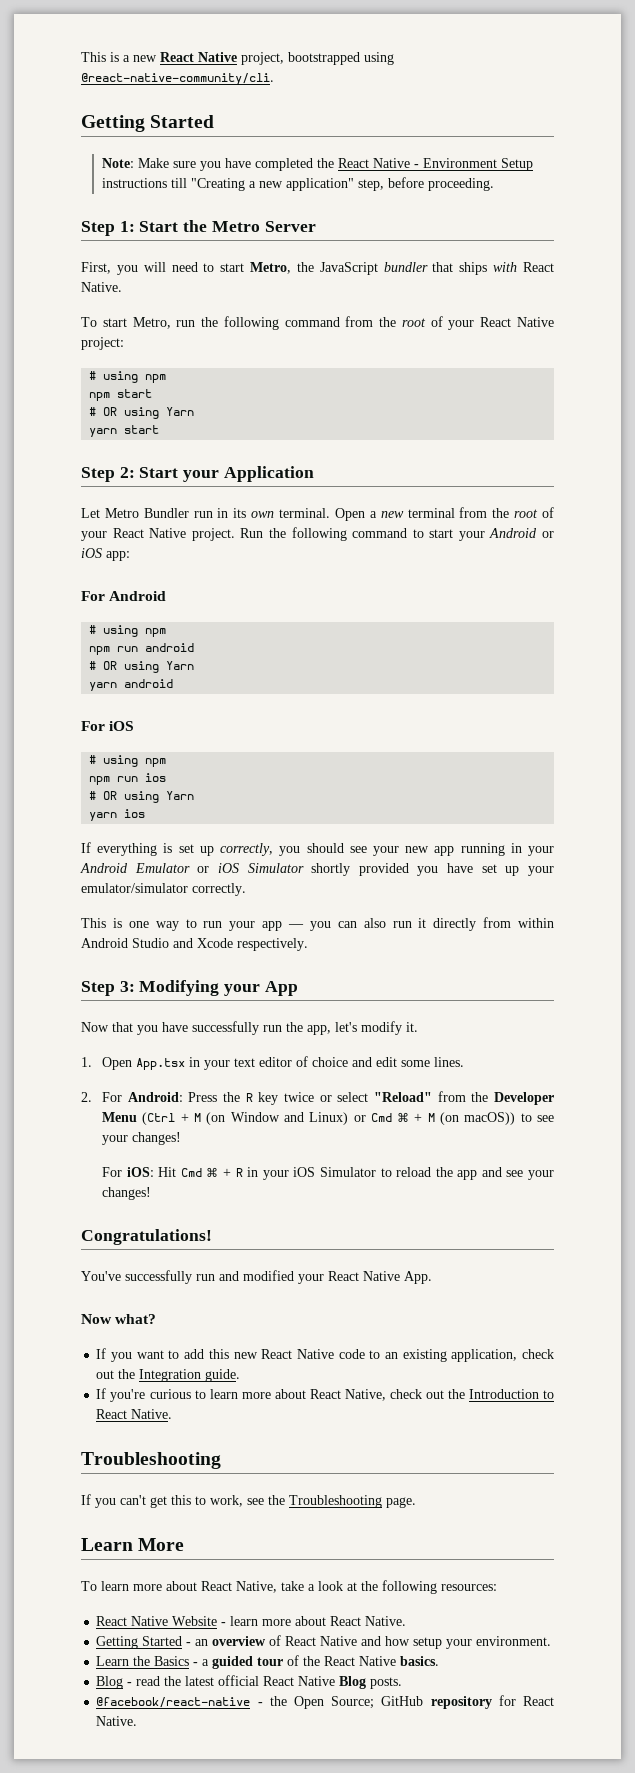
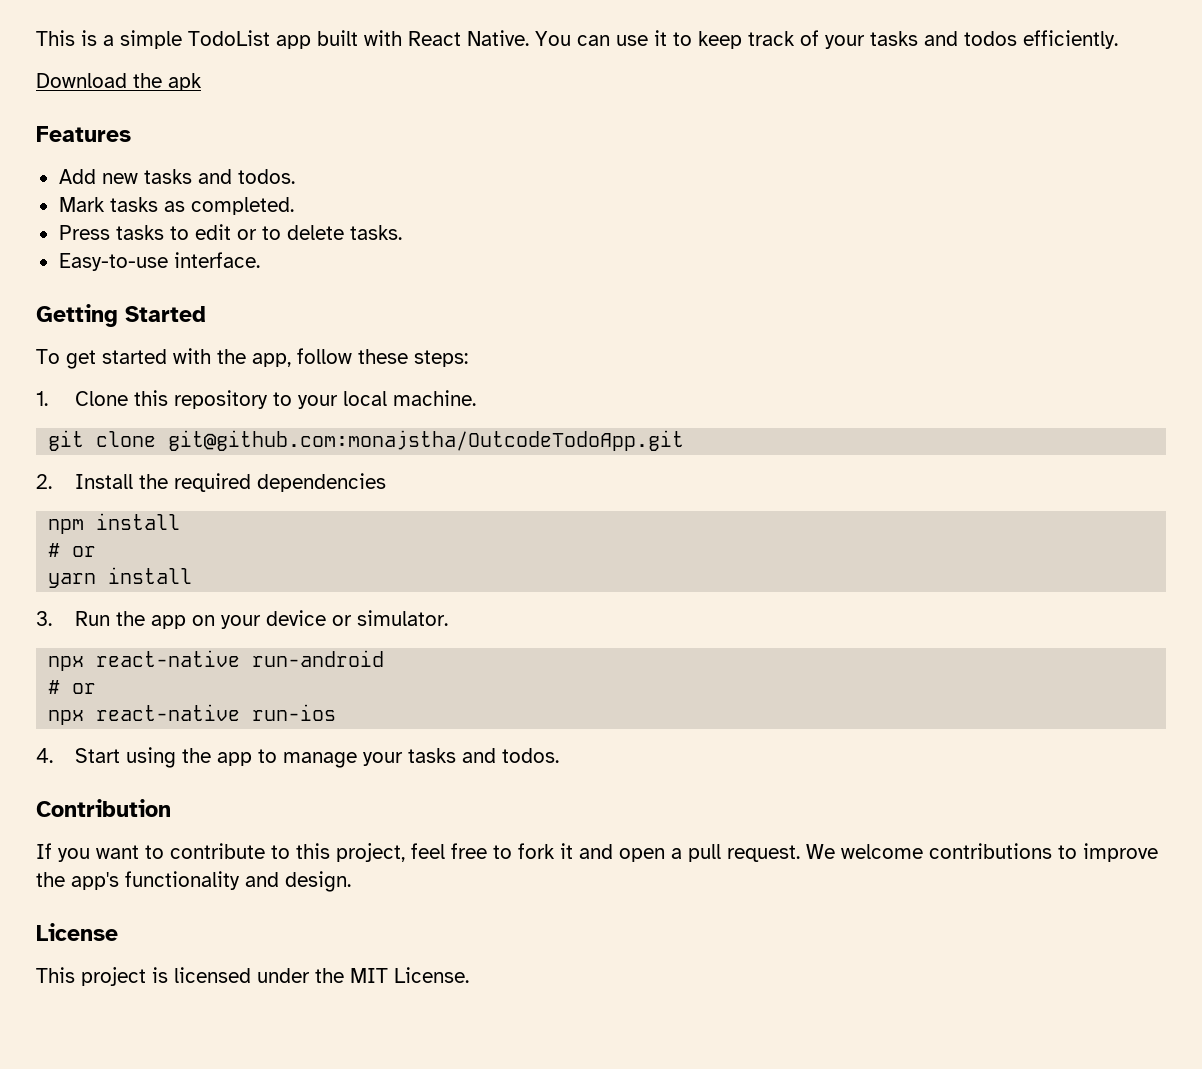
[133,52,394,65] [81,73,274,85] [81,115,215,132] [102,158,534,171] [102,177,495,191] [81,220,316,236] [81,262,554,275] [81,282,122,292] [81,316,554,330] [81,337,124,350] [89,371,167,383] [89,389,153,401] [89,407,195,419] [89,425,160,437] [81,466,314,482] [81,507,555,521] [81,527,554,541] [81,548,130,561] [81,591,167,601] [89,625,167,637] [89,643,195,655] [89,661,195,673] [89,679,174,691] [81,721,135,731] [89,755,167,767] [89,773,167,785] [89,791,195,803] [89,809,146,821] [81,842,554,856] [80,863,554,876] [81,883,246,896] [81,917,554,931] [81,938,308,951] [81,980,298,996] [81,1021,418,1035] [81,1056,465,1070] [81,1091,554,1105] [102,1112,555,1125] [102,1132,182,1145] [102,1167,555,1180] [102,1187,152,1200] [81,1229,212,1245] [81,1270,432,1284] [81,1314,157,1324] [96,1348,555,1362] [96,1369,241,1382] [96,1388,555,1402] [96,1409,173,1419] [81,1452,221,1469] [81,1494,416,1508] [81,1538,185,1551] [81,1580,497,1594] [96,1616,407,1626] [96,1635,552,1649] [96,1655,440,1669] [96,1675,403,1689] [96,1695,554,1709] [96,1716,138,1726] new React Native project, bootstrapped using @react-native-community/cli. // Getting Started // Note: Make sure you have completed the React Native - Environment Setup instructions till "Creating a new application" step, before proceeding. // Step 1: Start the Metro Server // First, you will need to start Metro, the JavaScript bundler that ships with React Native. // To start Metro, run the following command from the root of your React Native project: // # using npm // npm start // # OR using Yarn // yarn start // Step 2: Start your Application // Let Metro Bundler run in its own terminal. Open a new terminal from the root of your React Native project. Run the following command to start your Android or iOS app: // For Android // # using npm // npm run android // # OR using Yarn // yarn android // For iOS // # using npm // npm run ios // # OR using Yarn // yarn ios // If everything is set up correctly, you should see your new app running in your Android Emulator or iOS Simulator shortly provided you have set up your emulator/simulator correctly. // This is one way to run your app — you can also run it directly from within Android Studio and Xcode respectively. // Step 3: Modifying your App // Now that you have successfully run the app, let's modify it. // 1. Open App.tsx in your text editor of choice and edit some lines. // 2. For Android: Press the R key twice or select "Reload" from the Developer Menu (Ctrl + M (on Window and Linux) or Cmd ⌘ + M (on macOS)) to see your changes! // For iOS: Hit Cmd ⌘ + R in your iOS Simulator to reload the app and see your changes! // Congratulations! // You've successfully run and modified your React Native App. // Now what? // If you want to add this new React Native code to an existing application, check out the Integration guide. // If you're curious to learn more about React Native, check out the Introduction to React Native. // Troubleshooting // If you can't get this to work, see the Troubleshooting page. // Learn More // To learn more about React Native, take a look at the following resources: // React Native Website - learn more about React Native. // Getting Started - an overview of React Native and how setup your environment. // Learn the Basics - a guided tour of the React Native basics. // Blog - read the latest official React Native Blog posts. // @facebook/react-native - the Open Source; GitHub repository for React Native. -> [120,30,1118,49] [36,73,202,91] [36,126,131,142] [58,169,295,184] [58,197,294,215] [58,224,402,240] [58,252,260,271] [36,304,206,327] [36,348,468,369] [36,390,476,409] [48,430,685,451] [36,473,386,492] [48,513,181,534] [48,543,97,557] [48,567,193,588] [36,610,448,629] [48,650,385,671] [48,680,97,694] [48,704,337,725] [36,747,559,768] [36,799,171,817] [36,843,1158,862] [36,871,351,892] [36,923,118,941] [36,967,469,986] simple TodoList app built with React Native. You can use it to keep track of your tasks and todos efficiently. // Download the apk // Features // Add new tasks and todos. // Mark tasks as completed. // Press tasks to edit or to delete tasks. // Easy-to-use interface. // Getting Started // To get started with the app, follow these steps: // 1. Clone this repository to your local machine. // git clone git@github.com:monajstha/OutcodeTodoApp.git // 2. Install the required dependencies // npm install // # or // yarn install // 3. Run the app on your device or simulator. // npx react-native run-android // # or // npx react-native run-ios // 4. Start using the app to manage your tasks and todos. // Contribution // If you want to contribute to this project, feel free to fork it and open a pull request. We welcome contributions to improve the app's functionality and design. // License // This project is licensed under the MIT License.

